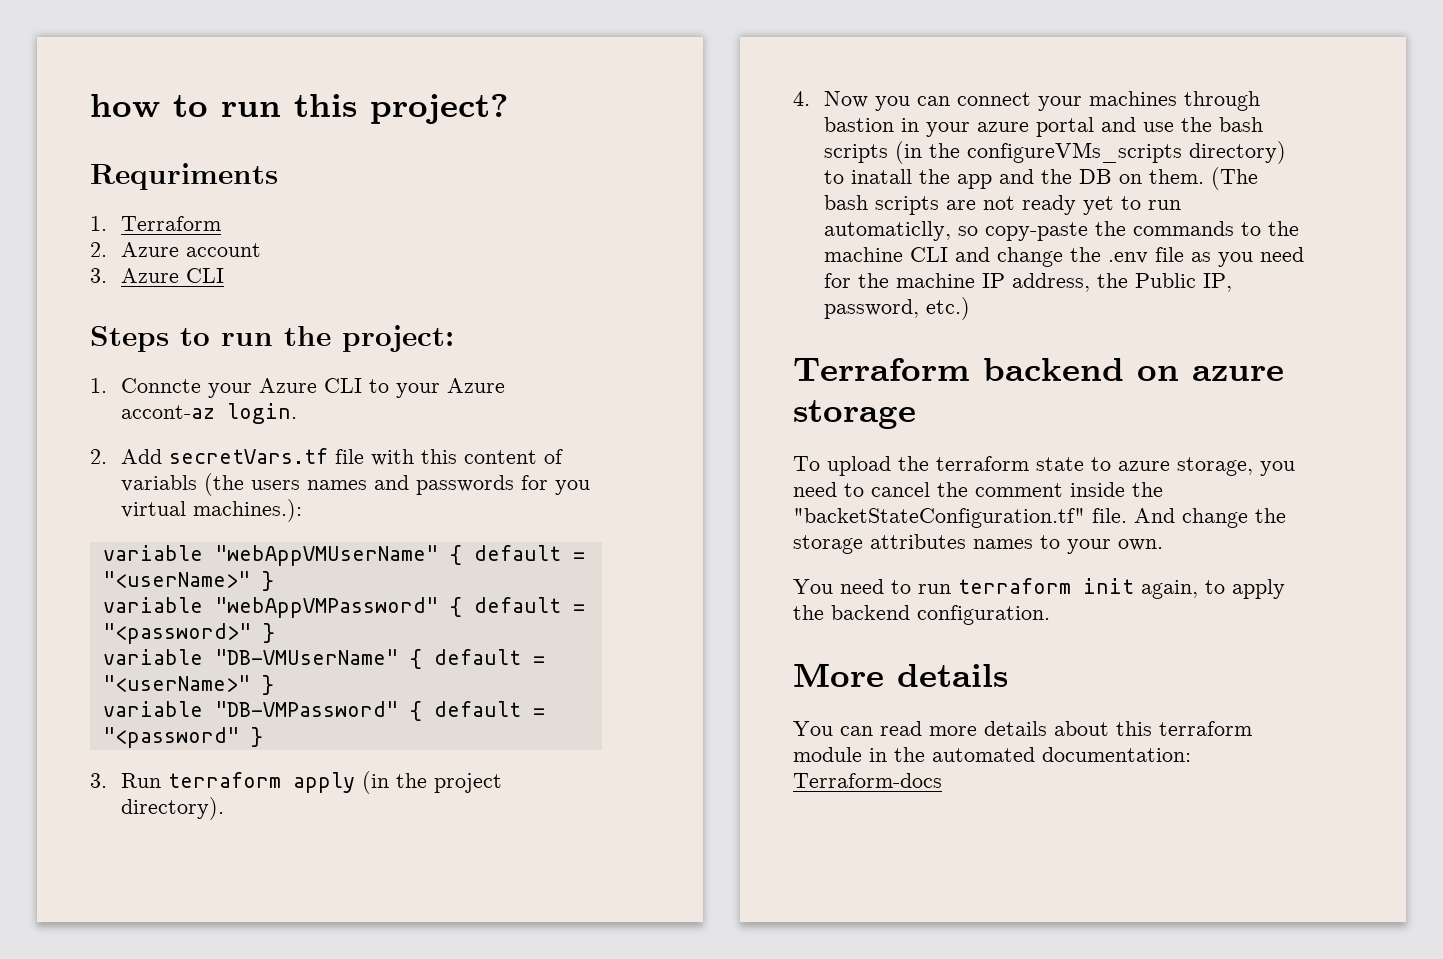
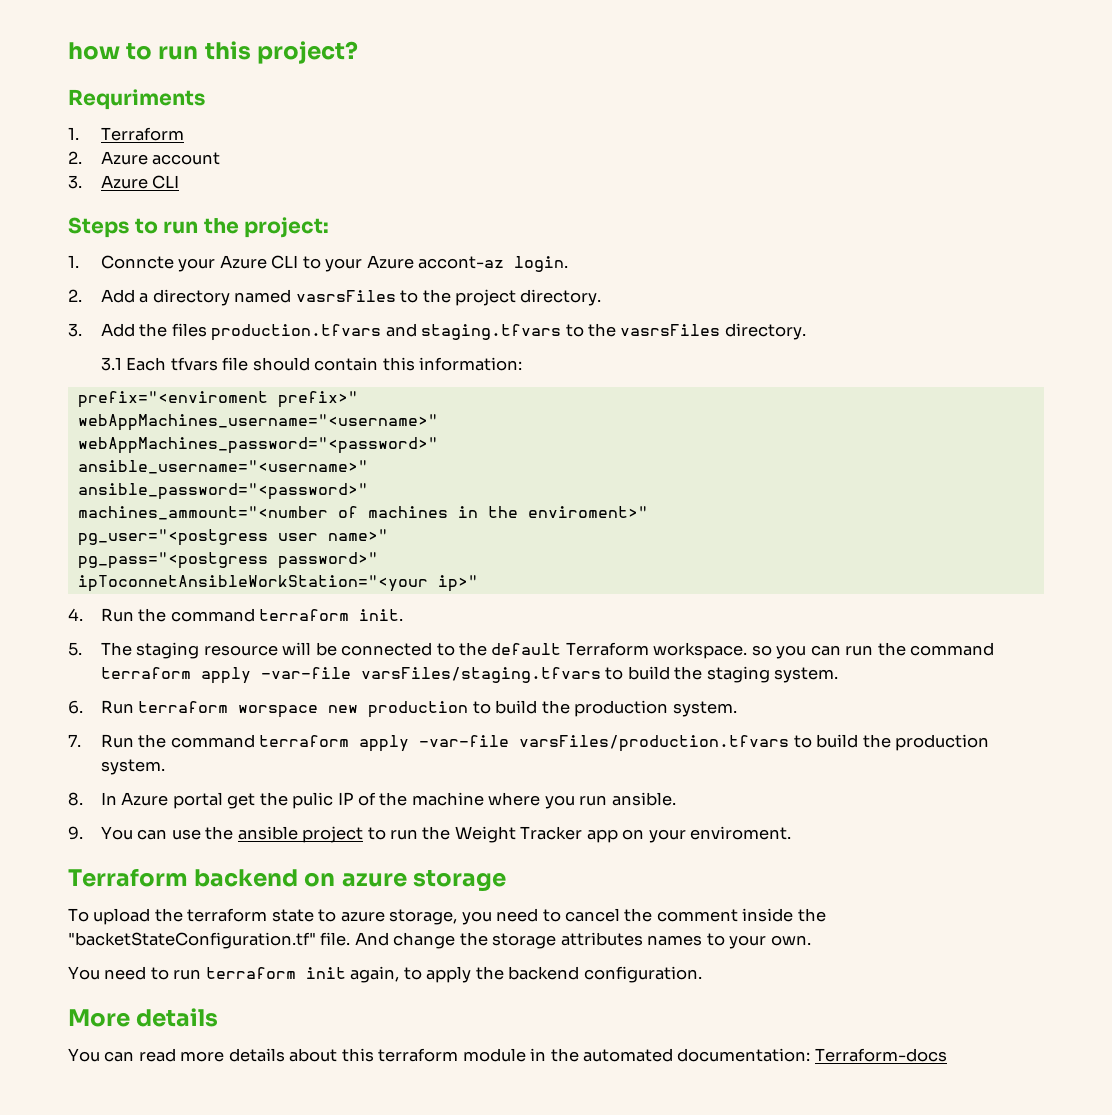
[169,448,564,466] [121,473,591,496] [121,499,303,522] [102,545,585,566] [102,571,274,591] [102,597,585,618] [102,623,275,644] [102,649,545,669] [102,675,274,695] [102,701,545,721] [102,727,263,748] [90,771,503,794] [121,797,225,820] [793,91,1261,111] [824,117,1264,137] [824,141,1287,164] [824,167,1259,190] [824,195,1182,215] [824,221,1300,241] [824,247,1305,267] [824,273,1233,292] [824,297,971,320] secretVars.tf file with this content of variabls (the users names and passwords for you virtual machines.): // variable "webAppVMUserName" { default = "<userName>" } // variable "webAppVMPassword" { default = "<password>" } // variable "DB-VMUserName" { default = "<userName>" } // variable "DB-VMPassword" { default = "<password" } // 3. Run terraform apply (in the project directory). // 4. Now you can connect your machines through bastion in your azure portal and use the bash scripts (in the configureVMs_scripts directory) to inatall the app and the DB on them. (The bash scripts are not ready yet to run automaticlly, so copy-paste the commands to the machine CLI and change the .env file as you need for the machine IP address, the Public IP, password, etc.) -> [139,289,602,306] [68,323,806,341] [100,357,522,371] [77,391,358,408] [77,414,438,431] [77,437,438,454] [77,460,368,474] [77,483,368,500] [77,506,648,520] [77,529,388,546] [77,552,378,569] [77,575,478,592] [68,608,404,622] [68,642,995,659] [100,666,839,684] [68,700,737,718] [68,734,989,752] [100,759,165,775] [68,792,676,809] [68,826,792,843] a directory named vasrsFiles to the project directory. // 3. Add the files production.tfvars and staging.tfvars to the vasrsFiles directory. // 3.1 Each tfvars file should contain this information: // prefix="<enviroment prefix>" // webAppMachines_username="<username>" // webAppMachines_password="<password>" // ansible_username="<username>" // ansible_password="<password>" // machines_ammount="<number of machines in the enviroment>" // pg_user="<postgress user name>" // pg_pass="<postgress password>" // ipToconnetAnsibleWorkStation="<your ip>" // 4. Run the command terraform init. // 5. The staging resource will be connected to the default Terraform workspace. so you can run the command terraform apply -var-file varsFiles/staging.tfvars to build the staging system. // 6. Run terraform worspace new production to build the production system. // 7. Run the command terraform apply -var-file varsFiles/production.tfvars to build the production system. // 8. In Azure portal get the pulic IP of the machine where you run ansible. // 9. You can use the ansible project to run the Weight Tracker app on your enviroment.

